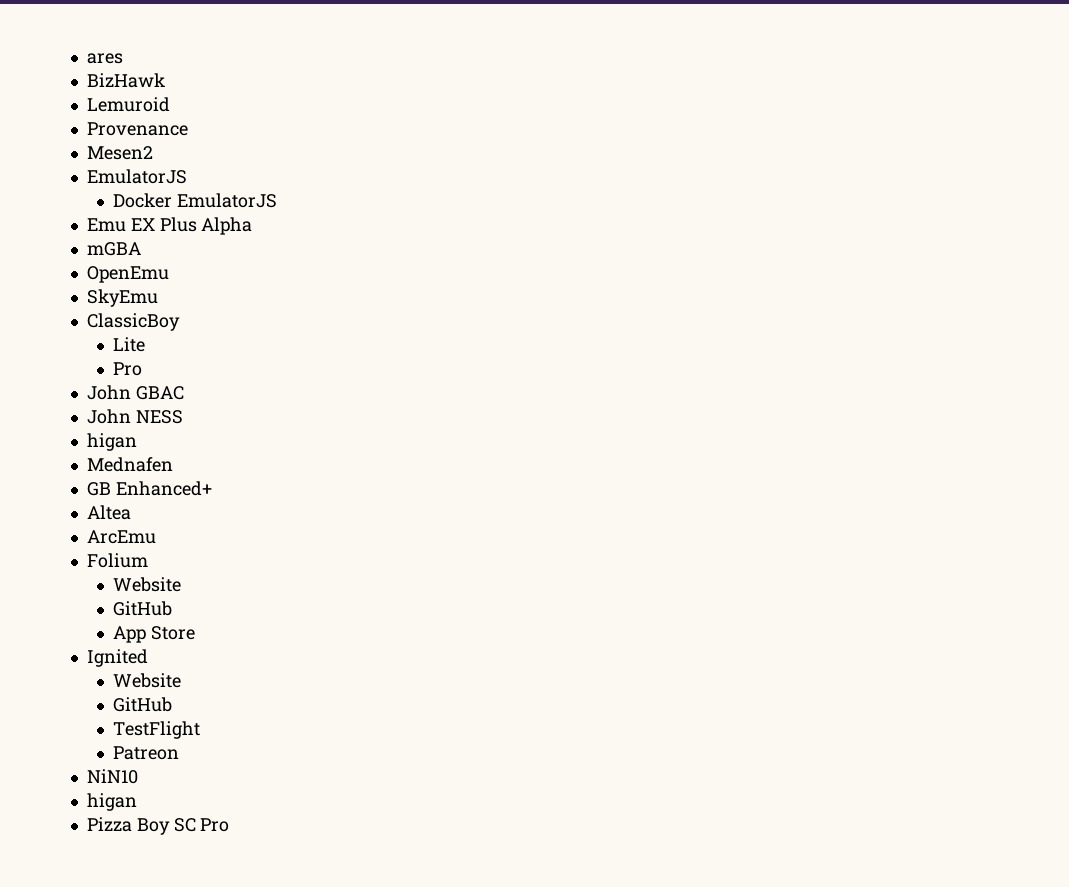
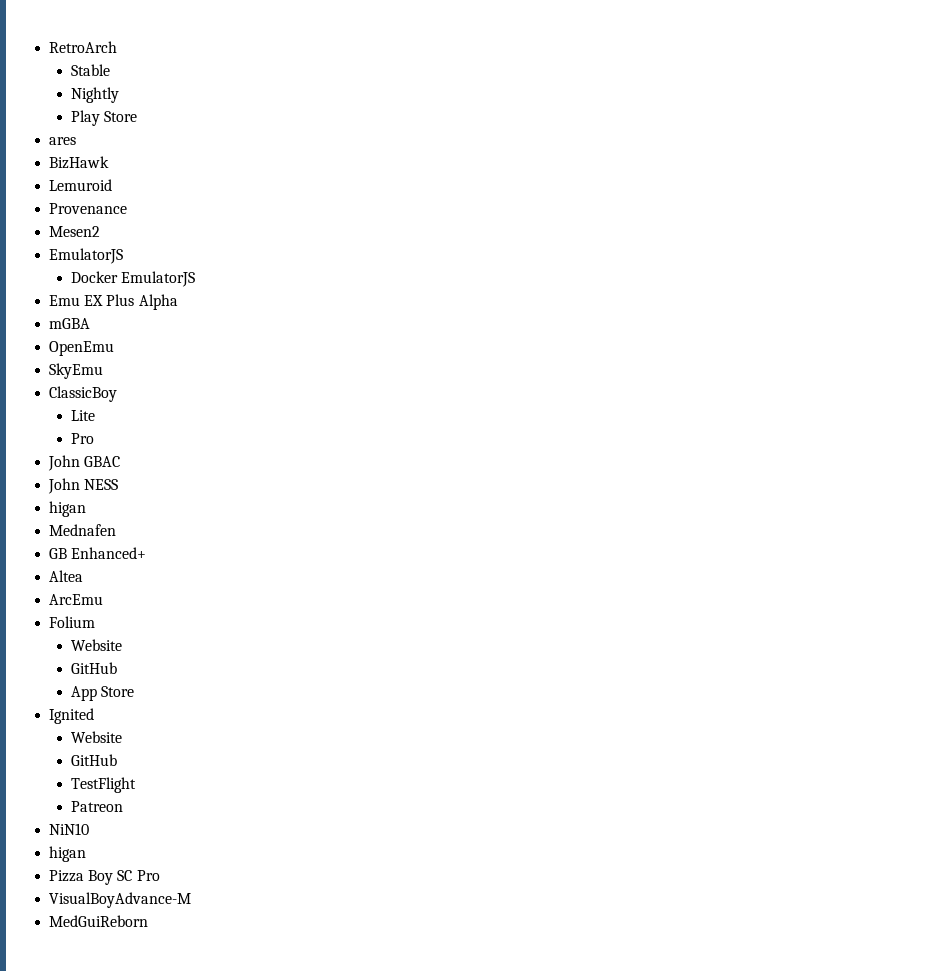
(86, 58) none -> [49,41,118,53] [71,64,111,76] [71,87,120,103] [71,110,138,126] RetroArch // Stable // Nightly // Play Store //
(230, 825) none -> [49,892,192,908] [49,915,149,927] // VisualBoyAdvance-M // MedGuiReborn

